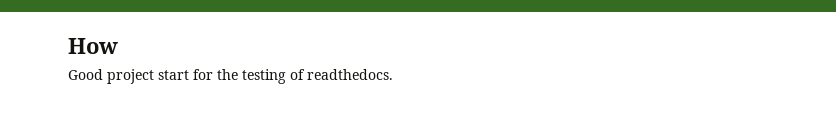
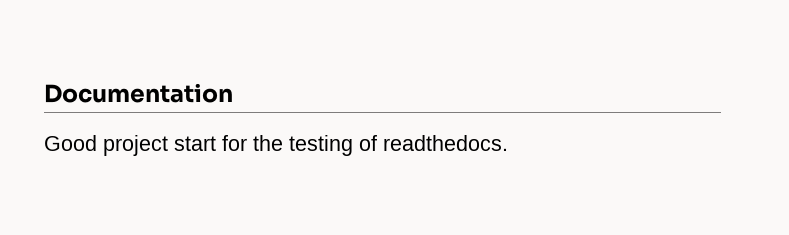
[68,38,118,54] How -> [44,83,233,103] Documentation

